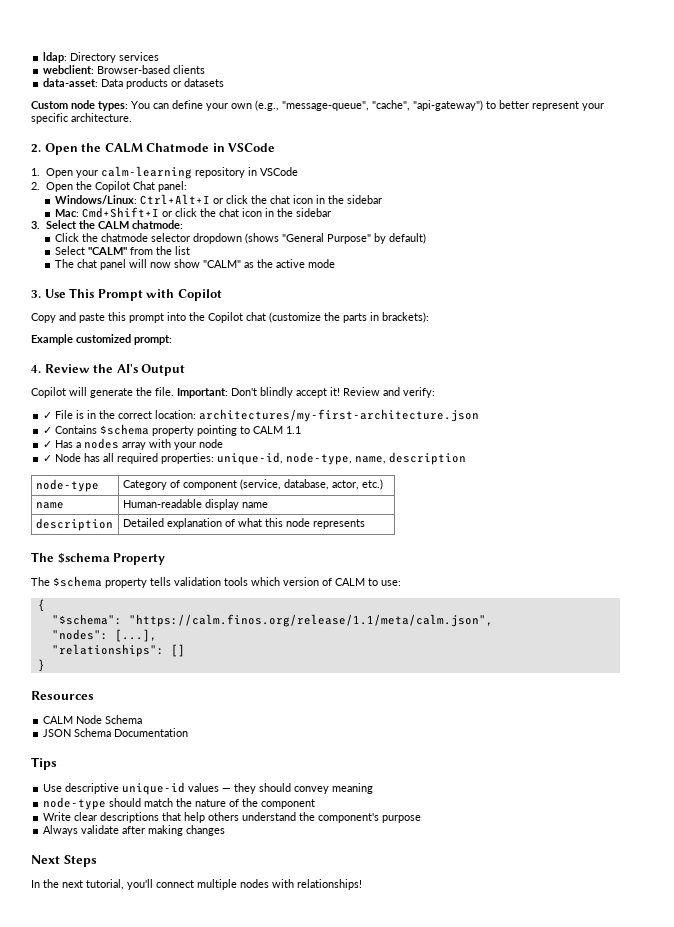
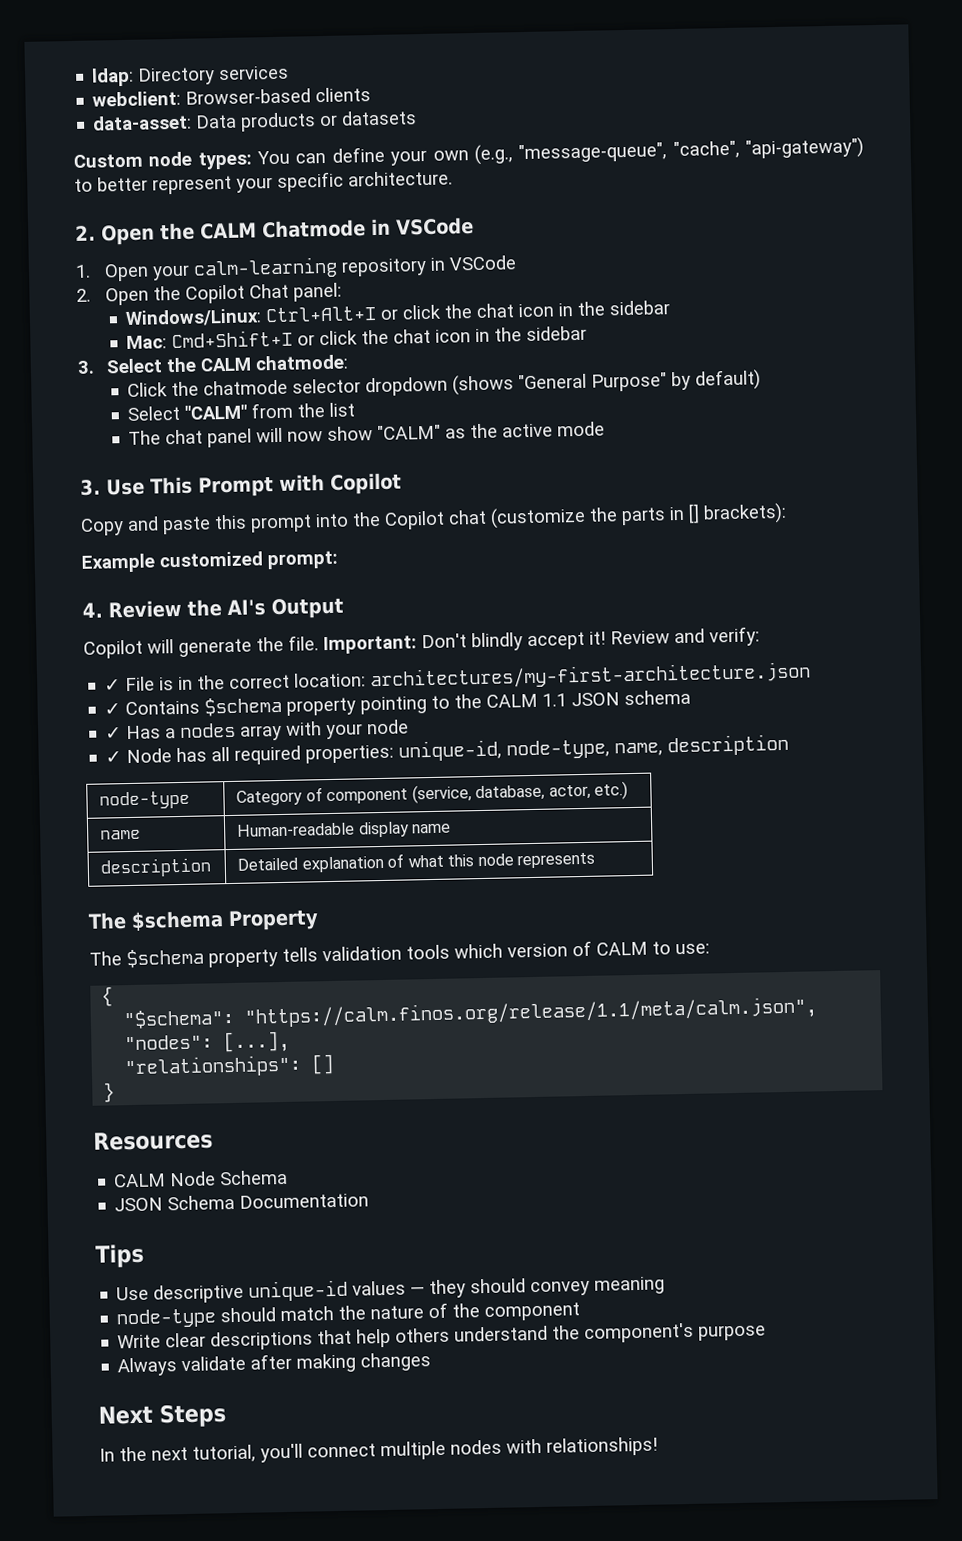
(379, 316) none -> [688,503,700,524] []
(251, 430) none -> [454,693,483,709] the
(302, 430) none -> [571,689,692,707] JSON schema

